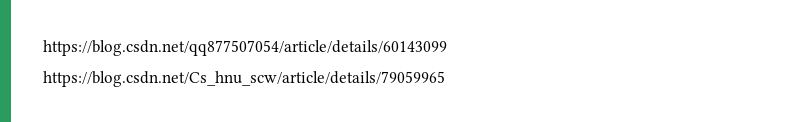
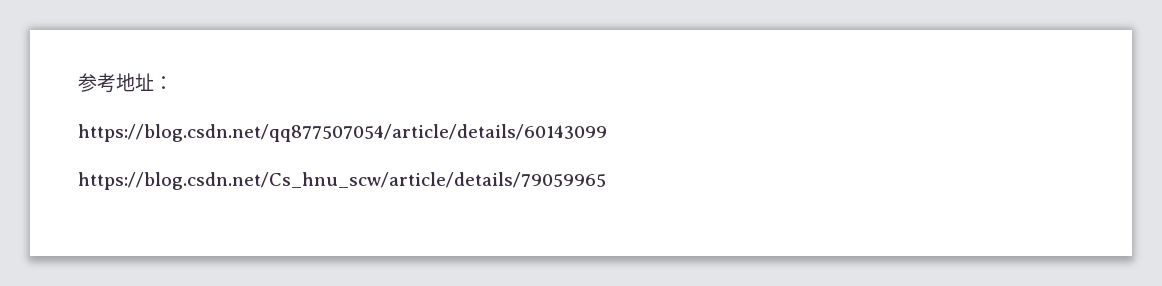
(43, 48) none -> [78,73,173,93] 参考地址： //

